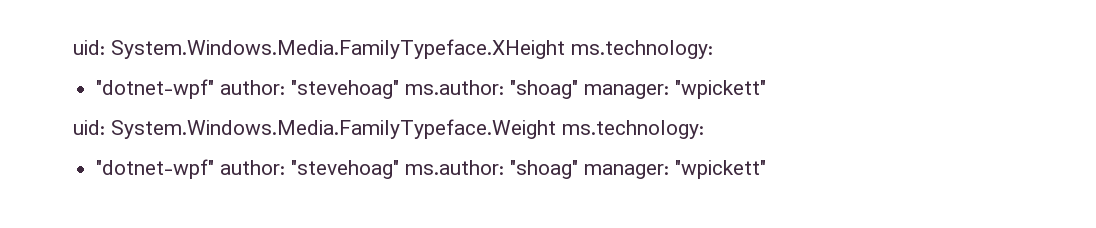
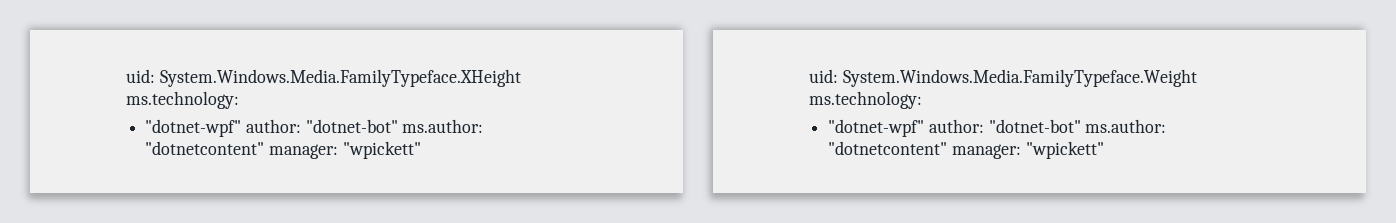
[291,80,579,99] "stevehoag" ms.author: "shoag" -> [305,119,484,133] [145,141,265,155] "dotnet-bot" ms.author: "dotnetcontent"
[291,160,579,179] "stevehoag" ms.author: "shoag" -> [988,119,1167,133] [828,141,948,155] "dotnet-bot" ms.author: "dotnetcontent"

